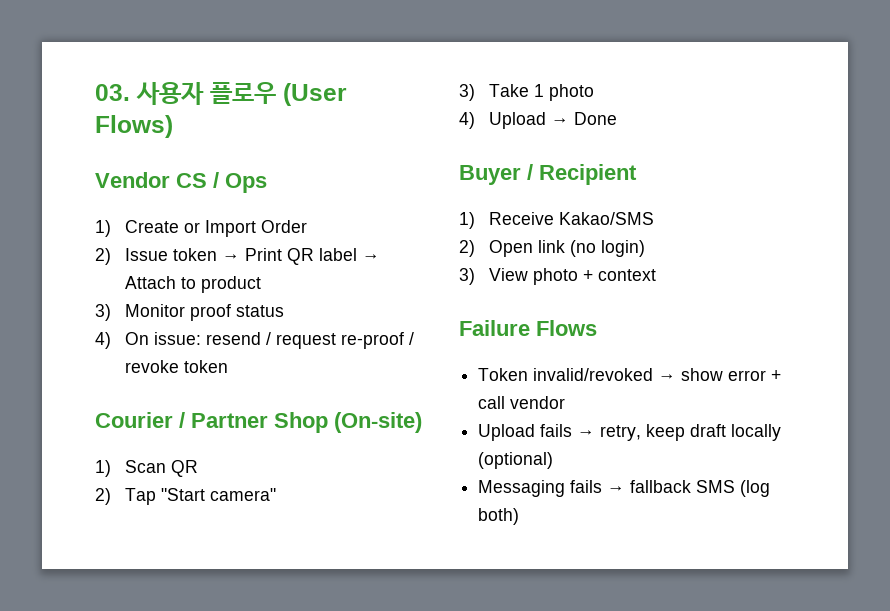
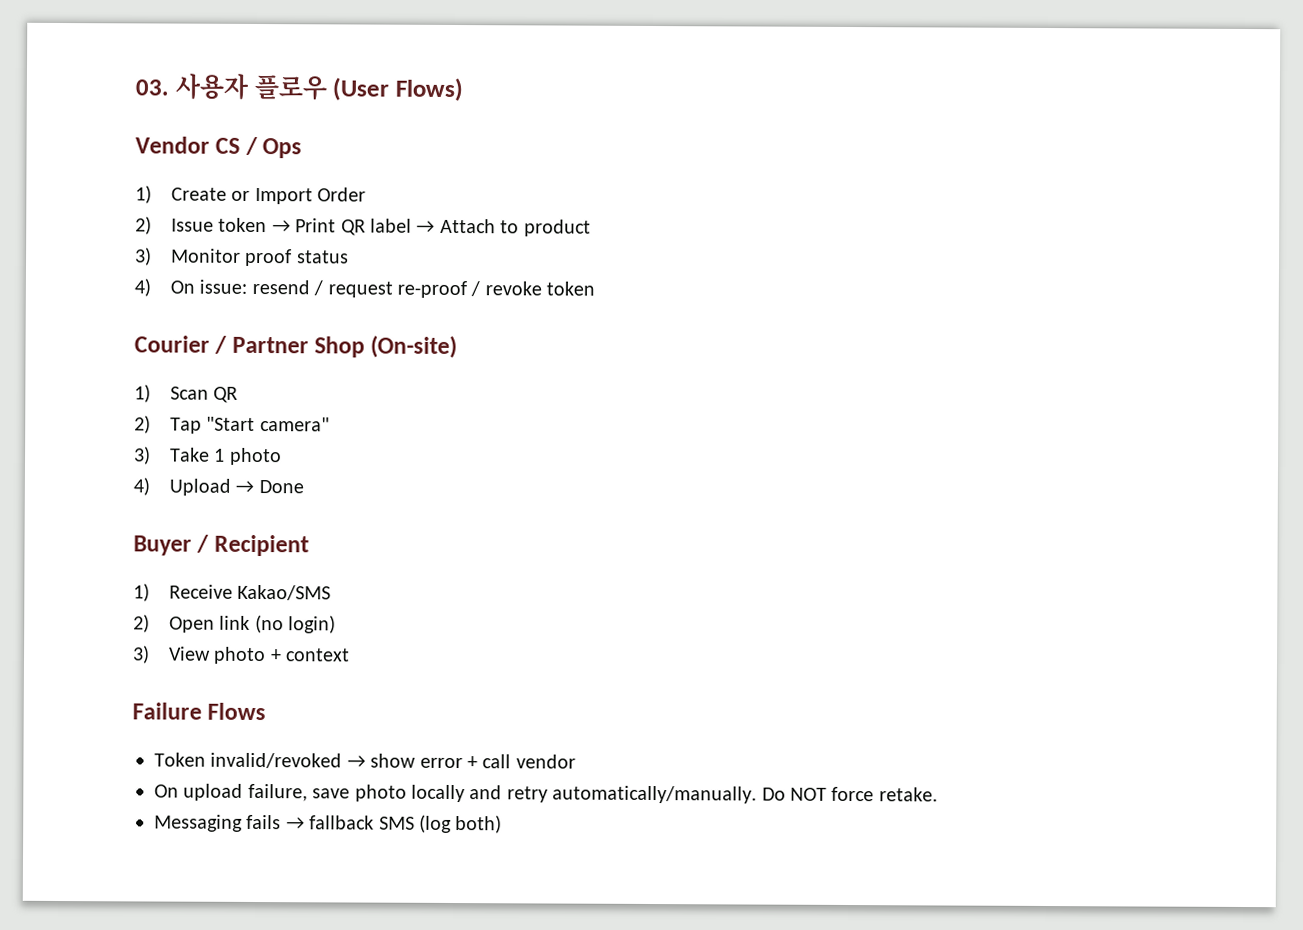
[478,424,782,441] [478,452,554,469] Upload fails → retry, keep draft locally (optional) -> [154,783,938,804] On upload failure, save photo locally and retry automatically/manually. Do NOT force retake.

